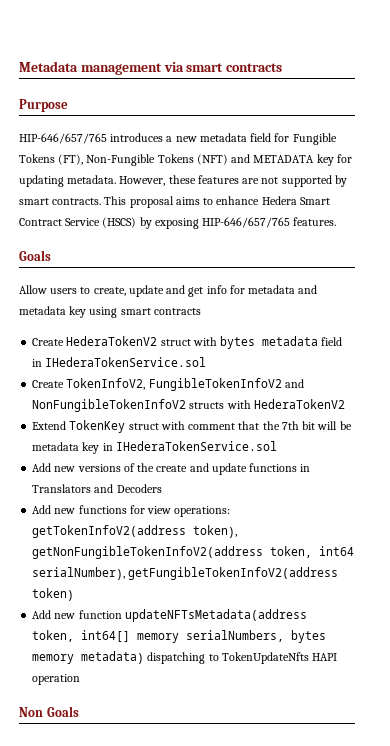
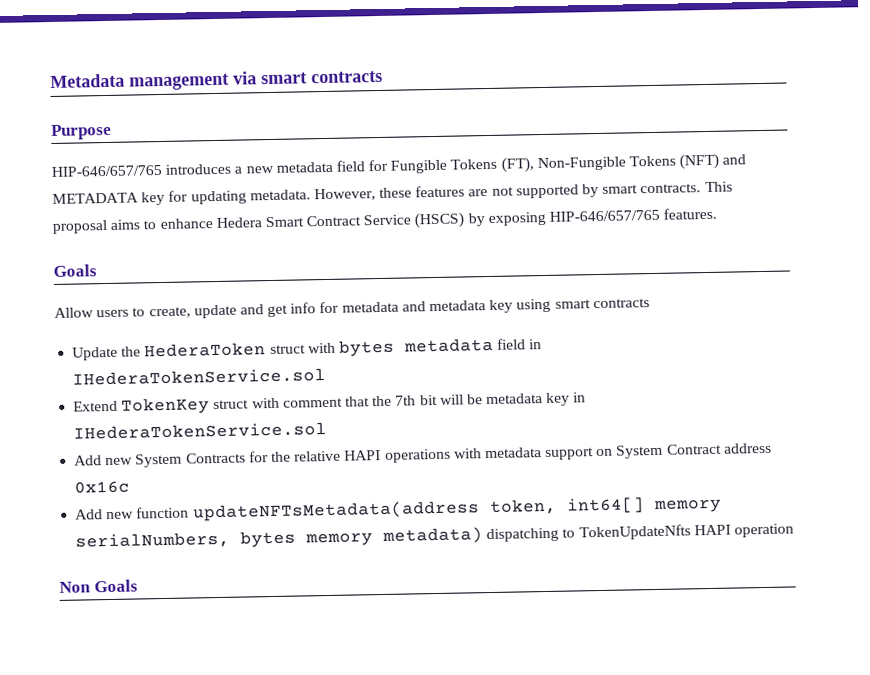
[32,336,158,346] Create HederaTokenV2 -> [72,342,267,361] Update the HederaToken
[32,378,304,391] [32,399,345,412] // Create TokenInfoV2, FungibleTokenInfoV2 and NonFungibleTokenInfoV2 structs with HederaTokenV2 -> (327, 376) none
[77,463,311,475] [32,484,162,493] [32,505,231,517] [32,525,238,538] [32,546,355,559] [32,567,339,580] [32,588,75,601] versions of the create and update functions in Translators and Decoders // Add new functions for view operations: getTokenInfoV2(address token), getNonFungibleTokenInfoV2(address token, int64 serialNumber), getFungibleTokenInfoV2(address token) -> [135,442,772,468] [74,480,131,494] System Contracts for the relative HAPI operations with metadata support on System Contract address 0x16c

